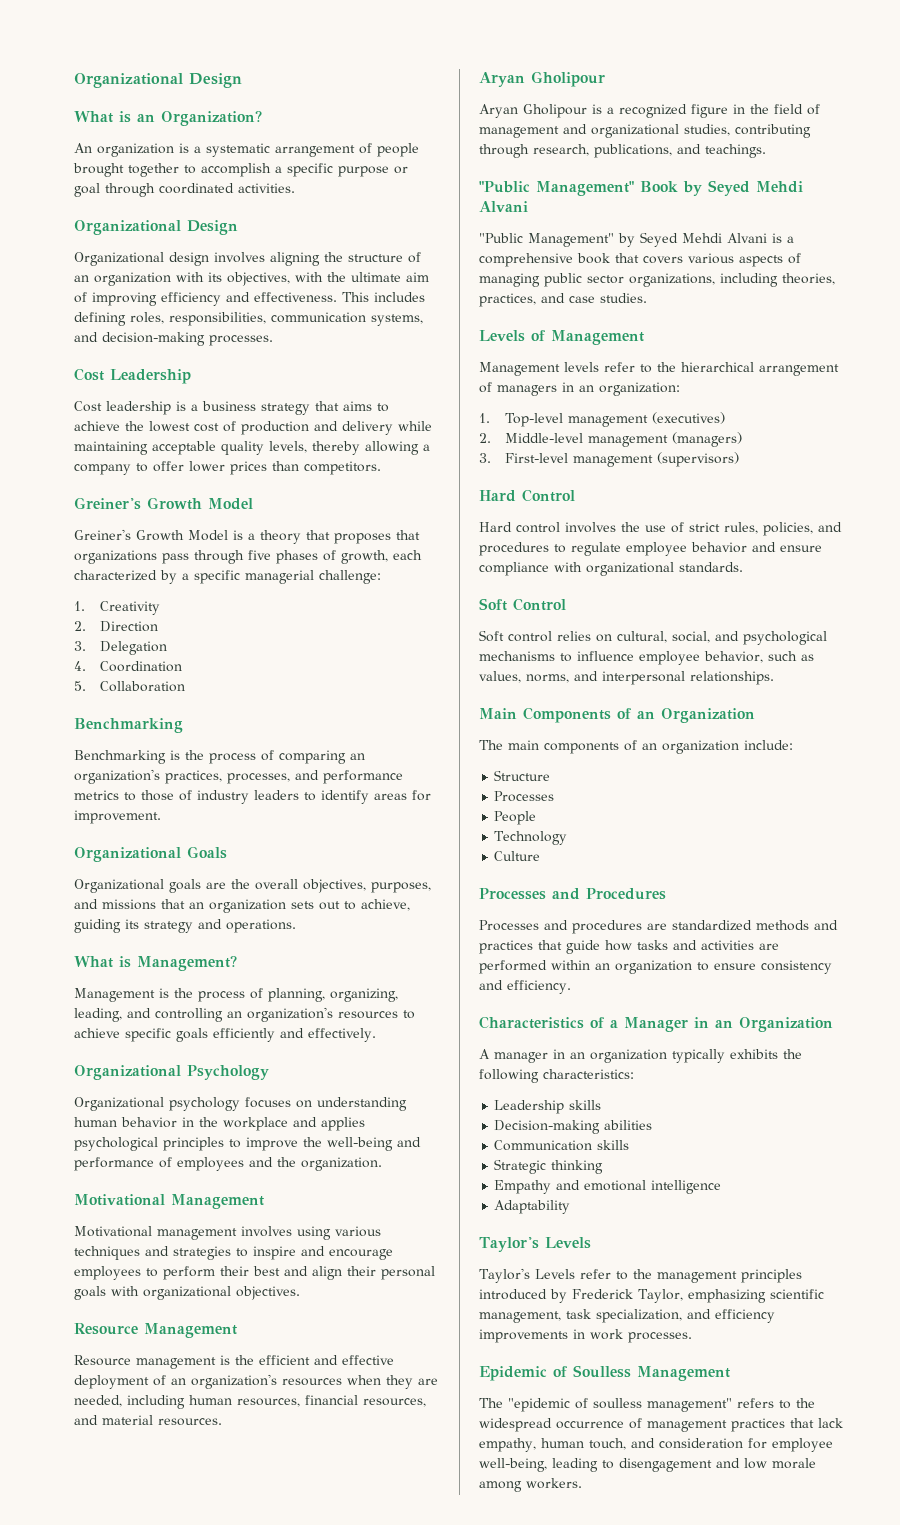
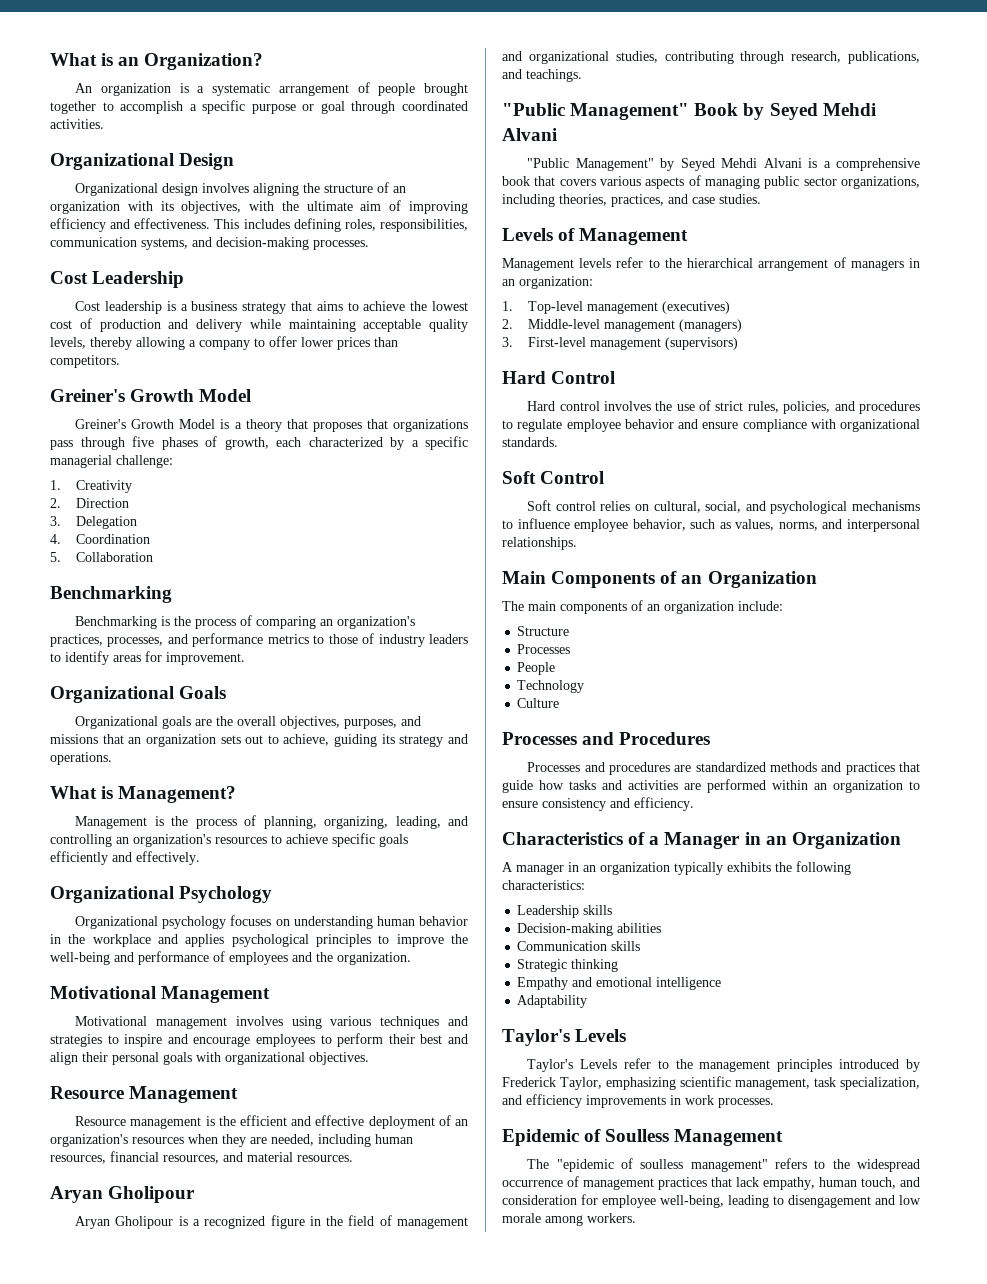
[74,73,242,88] Organizational Design // -> (50, 59) none

